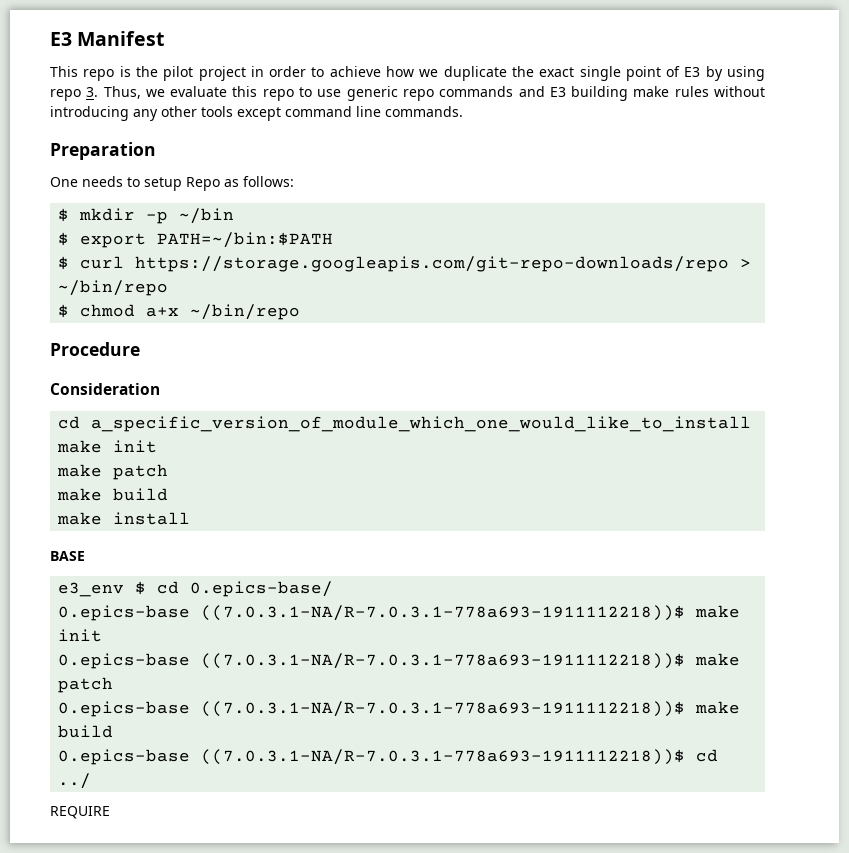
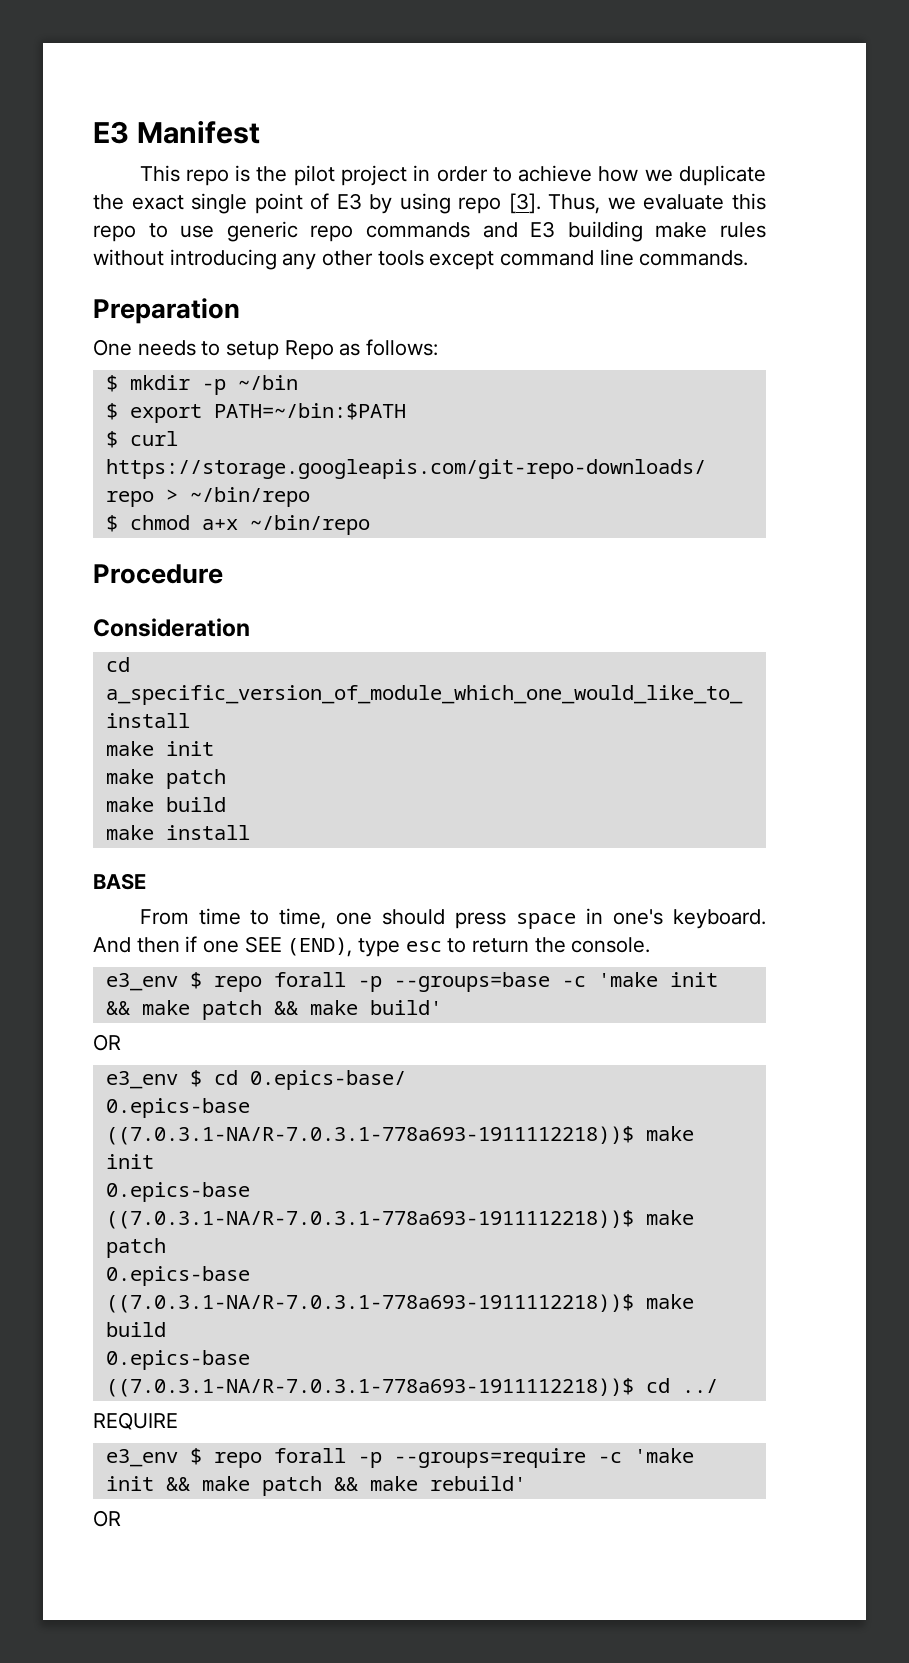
[86,87,99,97] 3. -> [508,193,541,214] [3].
(85, 556) none -> [139,908,767,929] [93,936,651,957] [105,972,718,992] [105,1000,442,1020] [93,1034,121,1051] // From time to time, one should press space in one's keyboard. And then if one SEE (END), type esc to return the console. // e3_env $ repo forall -p --groups=base -c 'make init && make patch && make build' // OR
(110, 812) none -> [105,1448,694,1468] [105,1476,526,1496] [93,1510,121,1527] // e3_env $ repo forall -p --groups=require -c 'make init && make patch && make rebuild' // OR

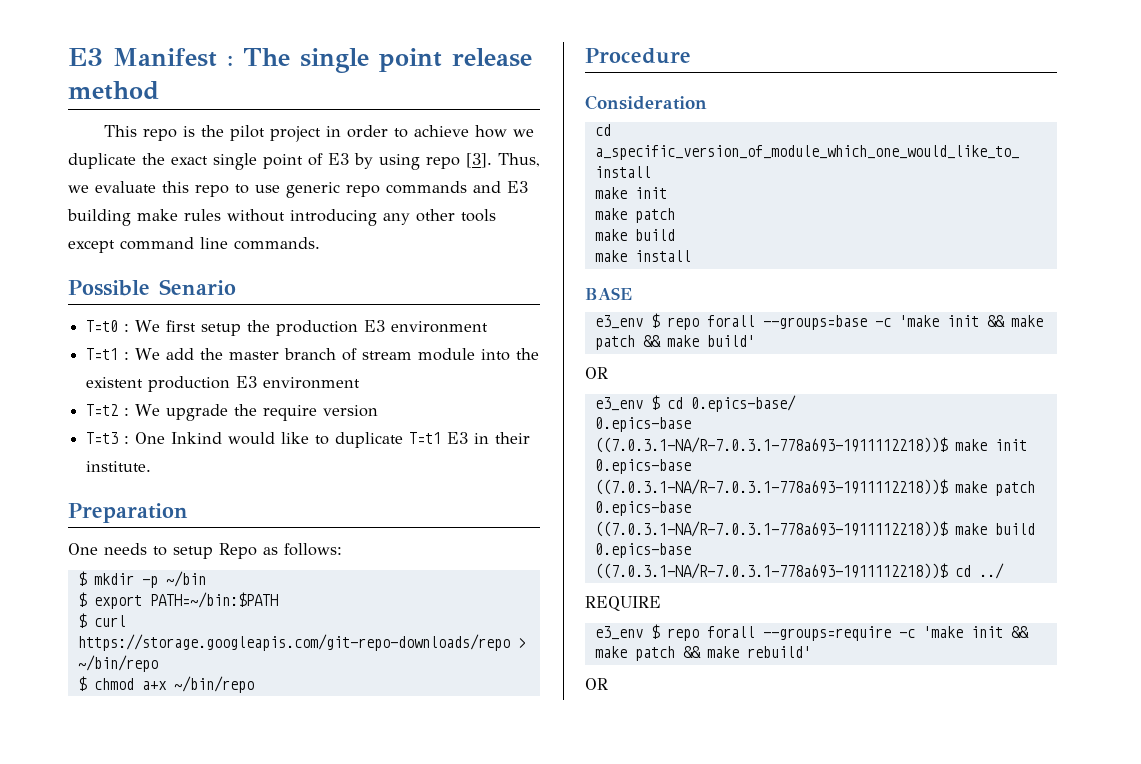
(260, 132) none -> [227,48,532,73] [68,81,159,100] : The single point release method
(749, 258) none -> [68,279,236,296] [86,320,489,336] [86,348,540,361] [86,376,361,392] [86,404,379,421] [86,432,531,448] [86,461,152,472] // Possible Senario // T=t0 : We first setup the production E3 environment // T=t1 : We add the master branch of stream module into the existent production E3 environment // T=t2 : We upgrade the require version // T=t3 : One Inkind would like to duplicate T=t1 E3 in their institute.
[139,908,767,929] [93,936,651,957] [105,972,382,992] // From time to time, one should press space in one's keyboard. And then if one SEE (END), type esc to return the console. // e3_env $ repo forall -p -> [594,313,755,330] // e3_env $ repo forall
[357,1452,382,1468] -p -> (755, 632) none

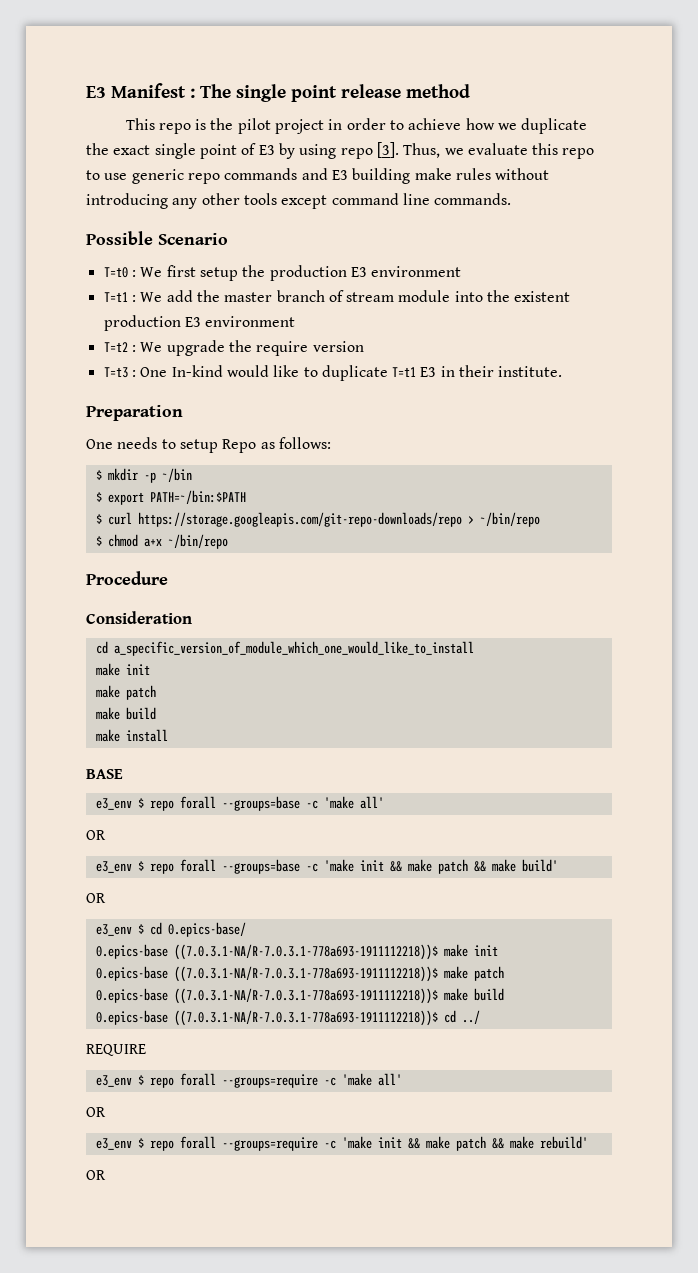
[158,279,236,295] Senario -> [158,233,228,245] Scenario
[171,432,223,444] Inkind -> [171,365,223,377] In-kind
(632, 293) none -> [95,796,384,811] [86,830,106,840] // e3_env $ repo forall --groups=base -c 'make all' // OR
(661, 603) none -> [95,1073,402,1088] [86,1107,106,1117] // e3_env $ repo forall --groups=require -c 'make all' // OR

